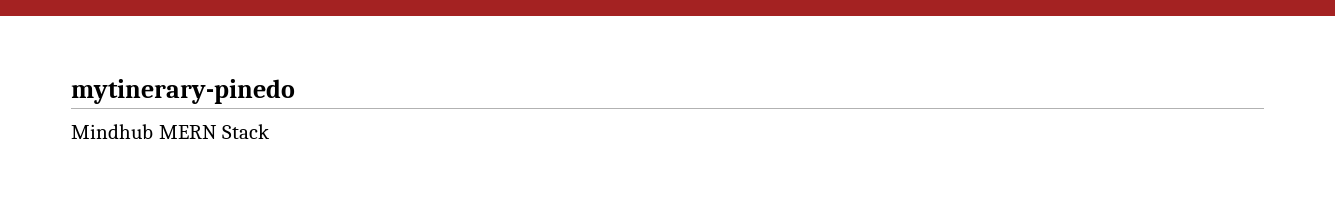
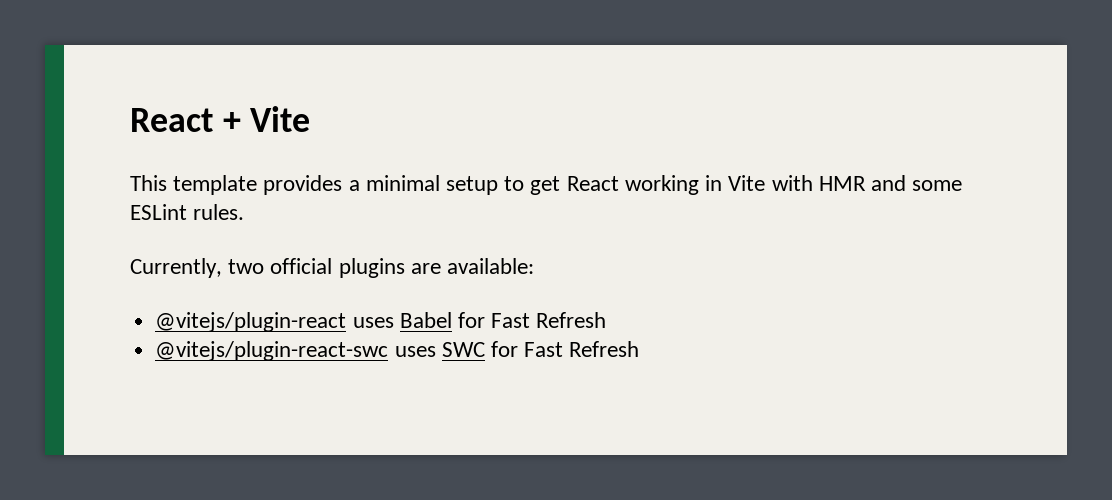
[71,79,295,104] [71,124,271,139] mytinerary-pinedo // Mindhub MERN Stack -> [130,106,311,132] [130,175,963,195] [130,204,245,220] [130,258,535,278] [155,312,607,332] [155,341,640,361] React + Vite // This template provides a minimal setup to get React working in Vite with HMR and some ESLint rules. // Currently, two official plugins are available: // @vitejs/plugin-react uses Babel for Fast Refresh // @vitejs/plugin-react-swc uses SWC for Fast Refresh

